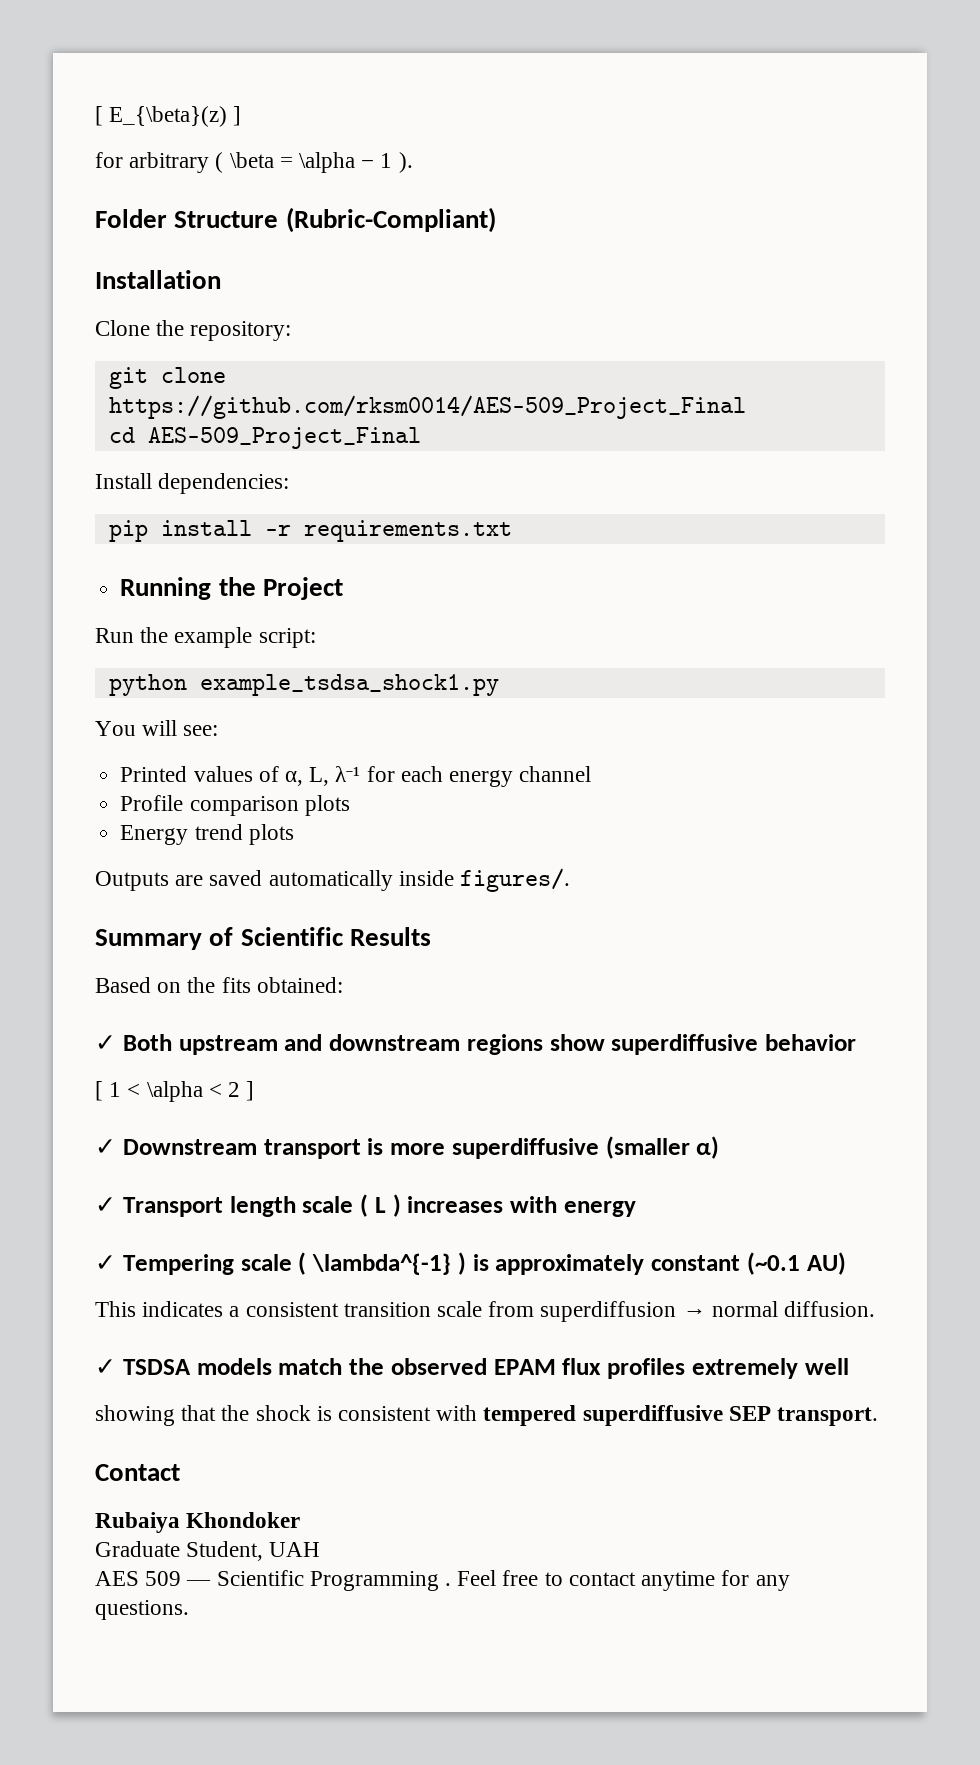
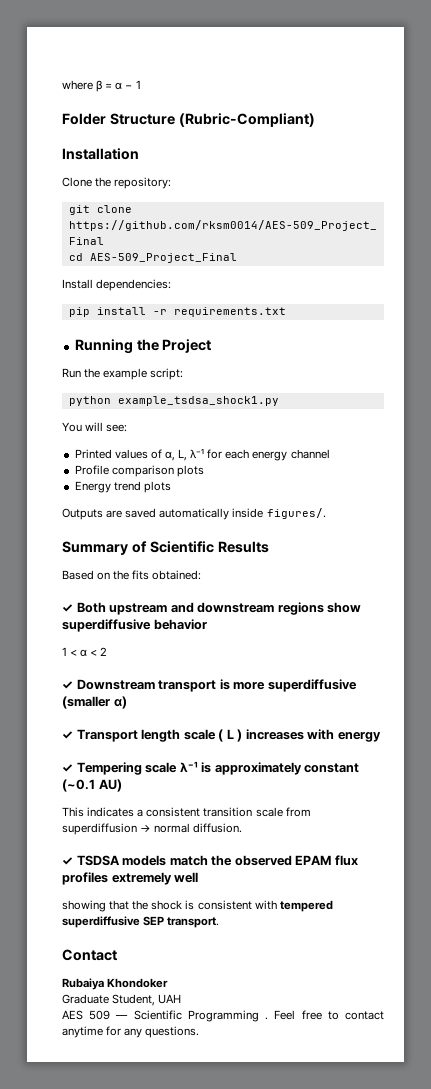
[95,106,242,127] [95,152,356,173] [ E_{\beta}(z) ] // for arbitrary ( \beta = \alpha -> [62,80,123,92] where β = α
[398,152,413,173] ). -> (141, 84) none
[95,1081,103,1101] [ -> (207, 624) none
[146,1081,203,1102] \alpha -> [80,649,88,657] α
[246,1081,255,1101] ] -> (108, 651) none
[298,1252,466,1275] ( \lambda^{-1} ) -> [179,761,198,773] λ⁻¹

